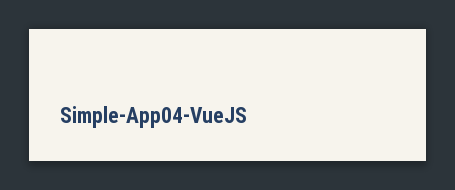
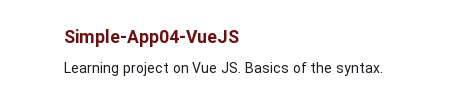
(247, 117) none -> [64,62,384,76] // Learning project on Vue JS. Basics of the syntax.

